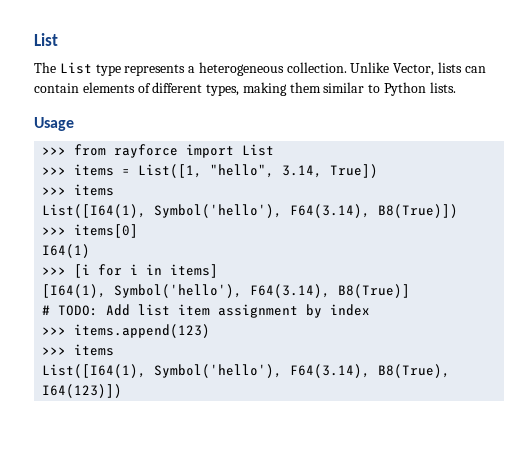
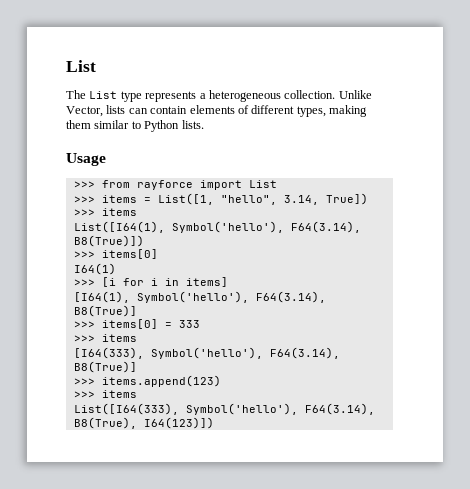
[42,304,371,318] # TODO: Add list item assignment by index -> [73,319,200,329] [73,334,137,342] [73,347,340,359] [73,361,137,373] >>> items[0] = 333 // >>> items // [I64(333), Symbol('hello'), F64(3.14), B8(True)]
[42,364,147,378] List([I64(1), -> [73,403,179,415] List([I64(333),

